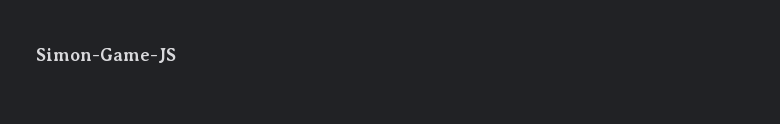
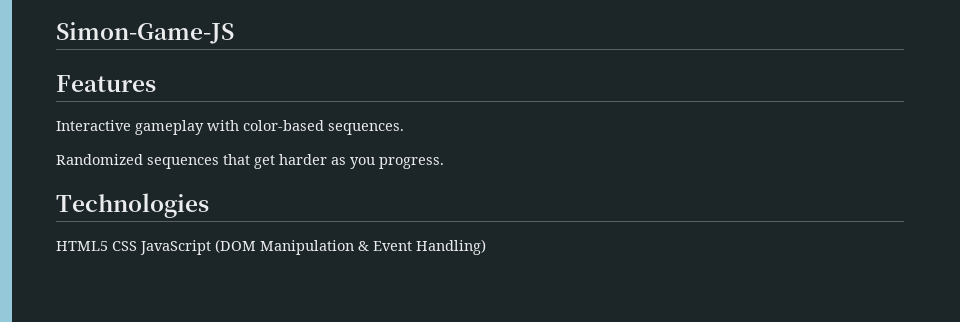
(176, 55) none -> [56,75,156,92] [56,120,404,135] [56,154,444,169] [56,193,209,218] [56,239,486,255] // Features // Interactive gameplay with color-based sequences. // Randomized sequences that get harder as you progress. // Technologies // HTML5 CSS JavaScript (DOM Manipulation & Event Handling)

